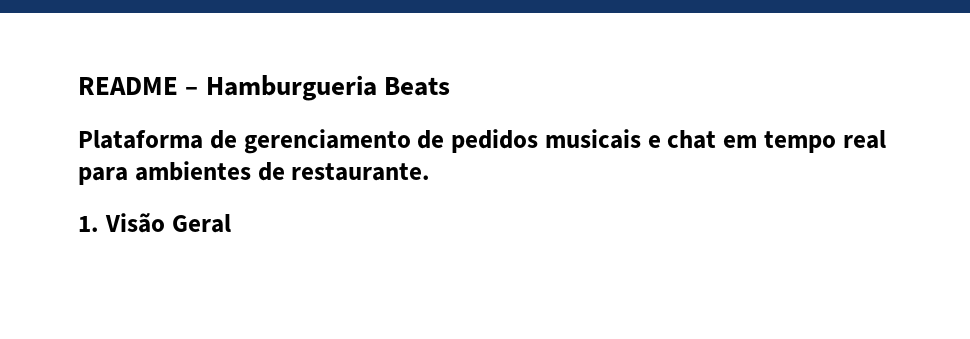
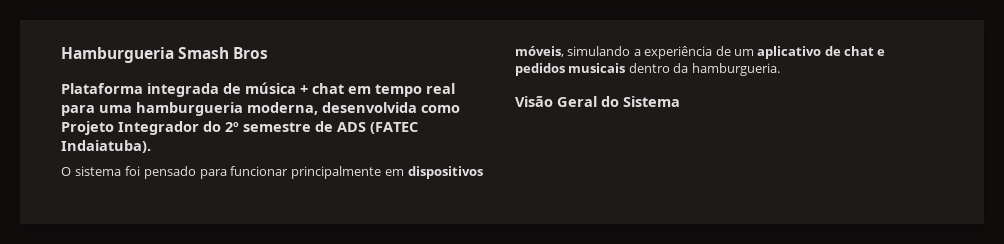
[78,75,450,101] [78,129,661,154] README – Hamburgueria Beats // Plataforma de gerenciamento de pedidos musicais e -> [61,47,269,63] [61,82,308,97] Hamburgueria Smash Bros // Plataforma integrada de música +
[134,161,431,181] [78,213,231,233] ambientes de restaurante. // 1. Visão Geral -> [99,102,460,116] [61,121,418,135] [61,140,151,153] [61,166,483,179] [515,46,886,59] [515,63,780,76] [515,96,680,107] uma hamburgueria moderna, desenvolvida como Projeto Integrador do 2º semestre de ADS (FATEC Indaiatuba). // O sistema foi pensado para funcionar principalmente em dispositivos móveis, simulando a experiência de um aplicativo de chat e pedidos musicais dentro da hamburgueria. // Visão Geral do Sistema

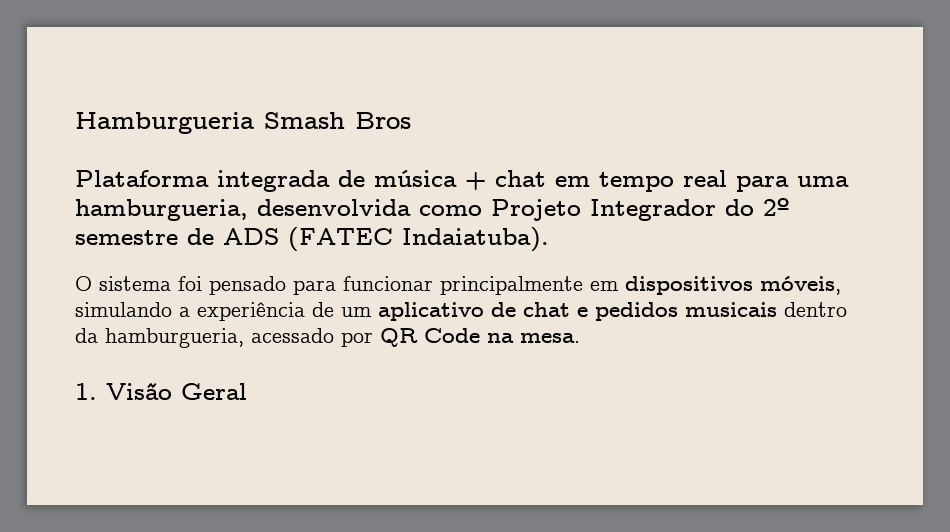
[136,102,318,116] hamburgueria moderna, -> [75,199,248,221] hamburgueria,
[691,63,780,76] [515,96,680,107] hamburgueria. // Visão Geral do Sistema -> [105,328,580,348] [75,382,247,400] hamburgueria, acessado por QR Code na mesa. // 1. Visão Geral

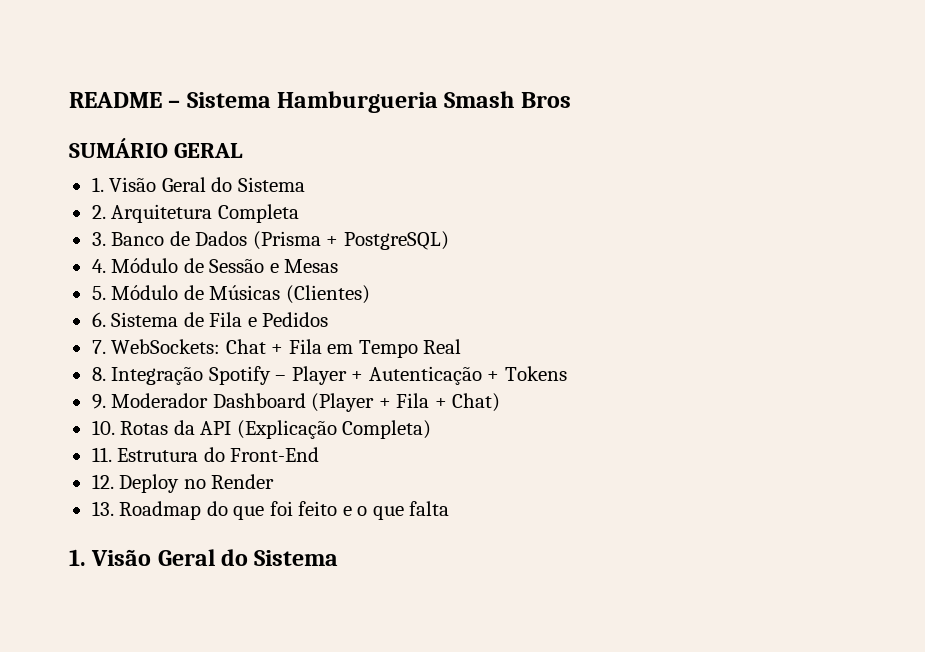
(75, 123) none -> [69,92,271,108] README – Sistema
[75,170,849,192] [75,198,789,221] [75,227,549,252] [75,276,841,295] [75,302,847,321] [75,328,580,348] [75,382,247,400] Plataforma integrada de música + chat em tempo real para uma hamburgueria, desenvolvida como Projeto Integrador do 2º semestre de ADS (FATEC Indaiatuba). // O sistema foi pensado para funcionar principalmente em dispositivos móveis, simulando a experiência de um aplicativo de chat e pedidos musicais dentro da hamburgueria, acessado por QR Code na mesa. // 1. Visão Geral -> [69,138,244,158] [91,177,305,192] [91,204,299,223] [91,231,449,250] [91,258,339,273] [91,285,370,304] [91,312,329,327] [91,339,462,358] [91,366,567,385] [91,393,501,412] [91,420,432,439] [91,447,320,462] [91,474,275,493] [91,501,450,520] [69,549,339,566] SUMÁRIO GERAL // 1. Visão Geral do Sistema // 2. Arquitetura Completa // 3. Banco de Dados (Prisma + PostgreSQL) // 4. Módulo de Sessão e Mesas // 5. Módulo de Músicas (Clientes) // 6. Sistema de Fila e Pedidos // 7. WebSockets: Chat + Fila em Tempo Real // 8. Integração Spotify – Player + Autenticação + Tokens // 9. Moderador Dashboard (Player + Fila + Chat) // 10. Rotas da API (Explicação Completa) // 11. Estrutura do Front-End // 12. Deploy no Render // 13. Roadmap do que foi feito e o que falta // 1. Visão Geral do Sistema

